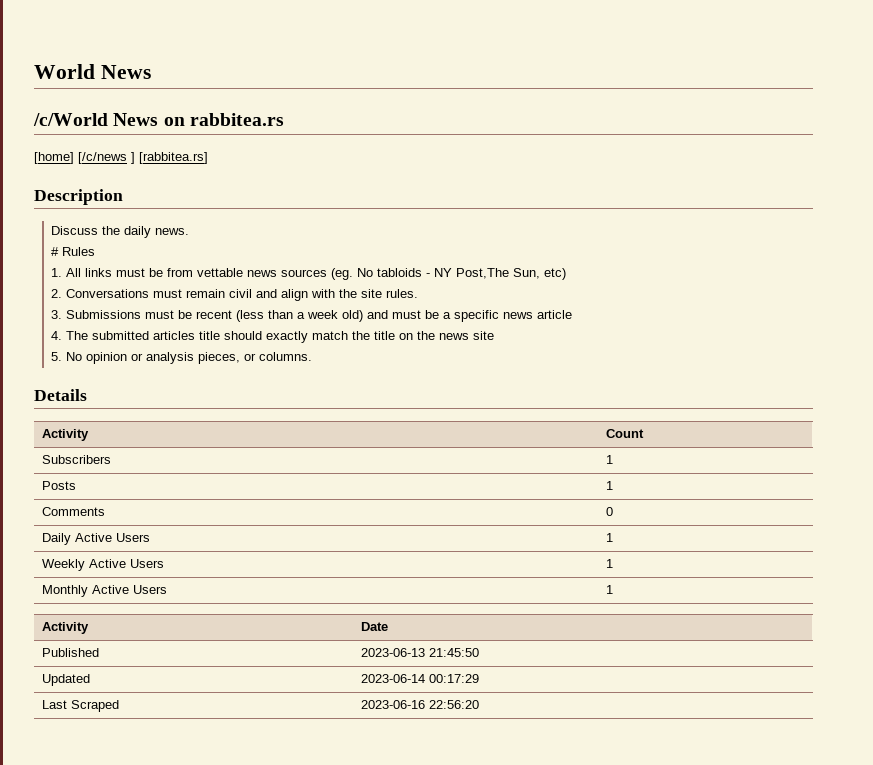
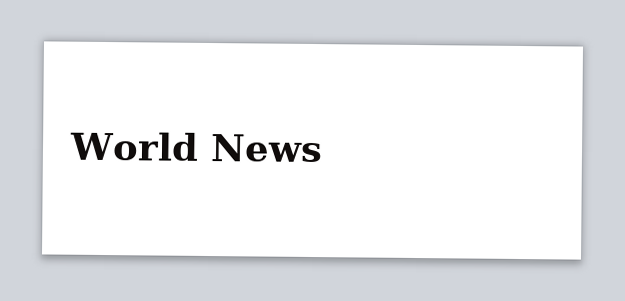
[33,113,284,126] [34,152,208,164] [34,189,123,205] [51,226,190,238] [51,247,96,256] [51,268,567,280] [51,289,419,301] [51,310,573,322] [51,331,495,343] [51,352,313,364] [34,389,87,401] [42,429,90,441] [606,429,645,438] [42,455,112,464] [606,455,614,464] [42,481,77,490] [606,481,614,490] [42,507,106,516] [606,507,614,516] [42,533,151,545] [606,533,614,542] [42,559,165,571] [606,559,614,568] [42,585,168,597] [606,585,614,594] [42,622,90,634] [361,622,389,631] [42,648,100,657] [361,648,480,657] [42,674,91,686] [361,674,480,683] [42,700,120,712] [361,700,480,709] // /c/World News on rabbitea.rs // [home] [/c/news ] [rabbitea.rs] // Description // Discuss the daily news. // # Rules // 1. All links must be from vettable news sources (eg. No tabloids - NY Post,The Sun, etc) // 2. Conversations must remain civil and align with the site rules. // 3. Submissions must be recent (less than a week old) and must be a specific news article // 4. The submitted articles title should exactly match the title on the news site // 5. No opinion or analysis pieces, or columns. // Details // Activity | Count // Subscribers | 1 // Posts | 1 // Comments | 0 // Daily Active Users | 1 // Weekly Active Users | 1 // Monthly Active Users | 1 // Activity | Date // Published | 2023-06-13 21:45:50 // Updated | 2023-06-14 00:17:29 // Last Scraped | 2023-06-16 22:56:20 -> (323, 148) none

